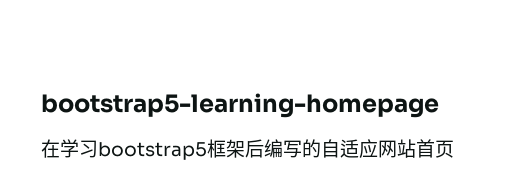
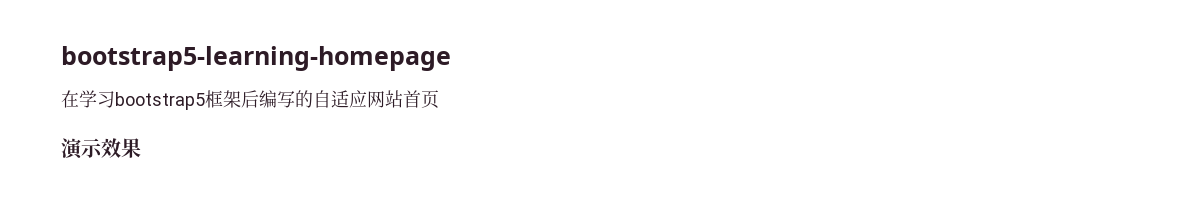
(454, 149) none -> [61,138,141,160] // 演示效果

